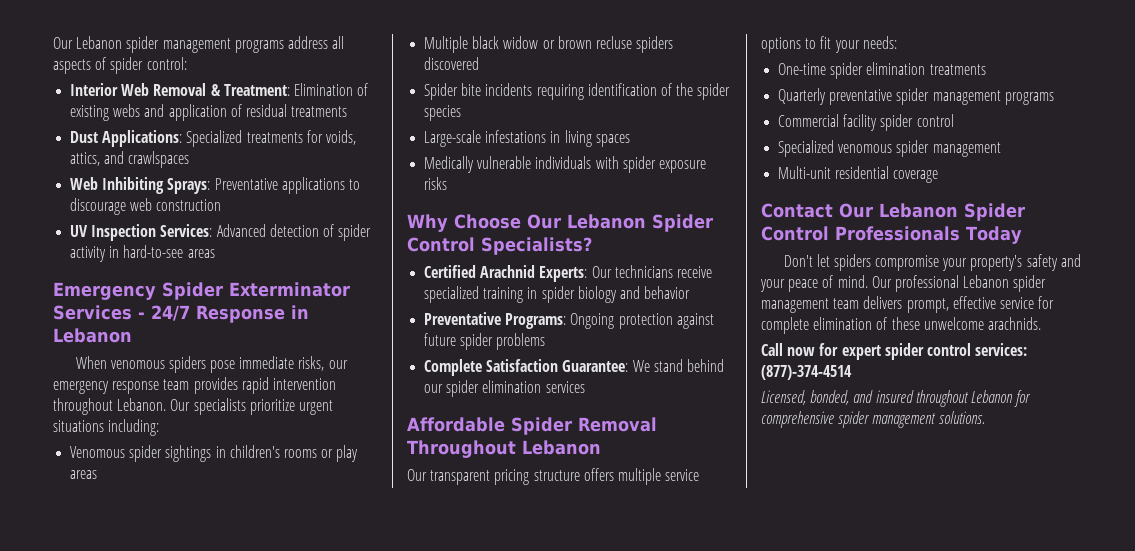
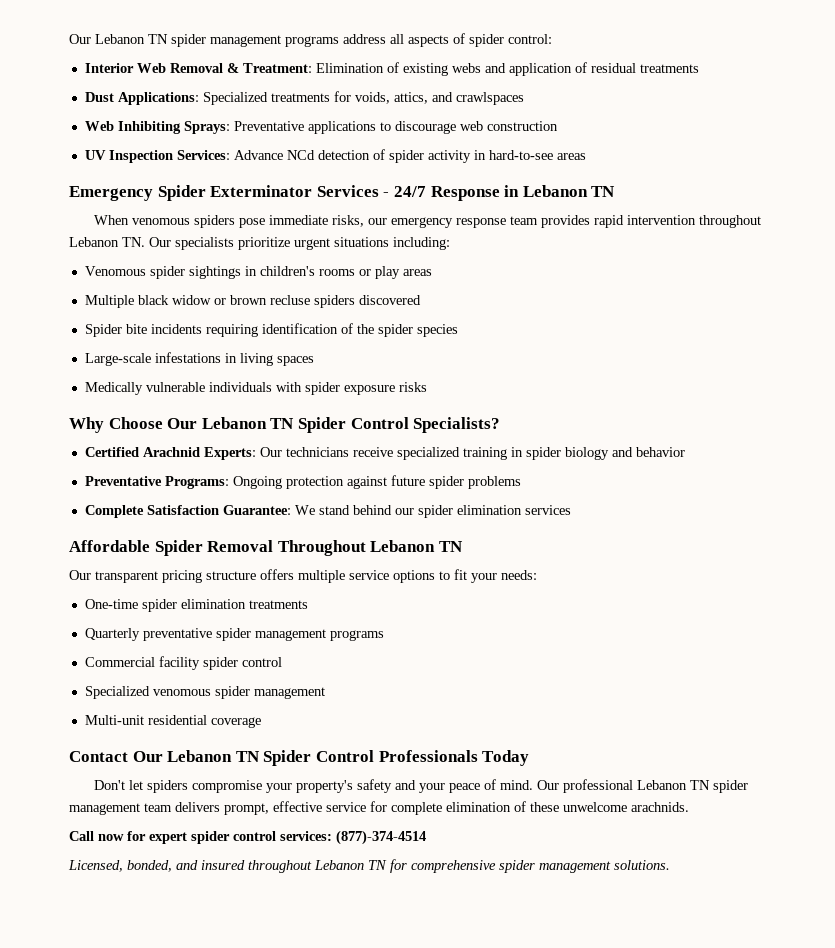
[53,36,123,49] Our Lebanon -> [69,34,168,44] Our Lebanon TN
[216,224,266,237] Advanced -> [233,150,315,160] Advance NCd
(132, 335) none -> [591,186,616,197] TN
[117,398,167,411] Lebanon. -> [69,237,145,247] Lebanon TN.
(646, 221) none -> [270,418,295,429] TN
(601, 447) none -> [438,541,463,552] TN
(958, 210) none -> [235,751,260,762] TN
(1010, 281) none -> [689,780,710,790] TN
(1013, 396) none -> [368,860,387,870] TN

